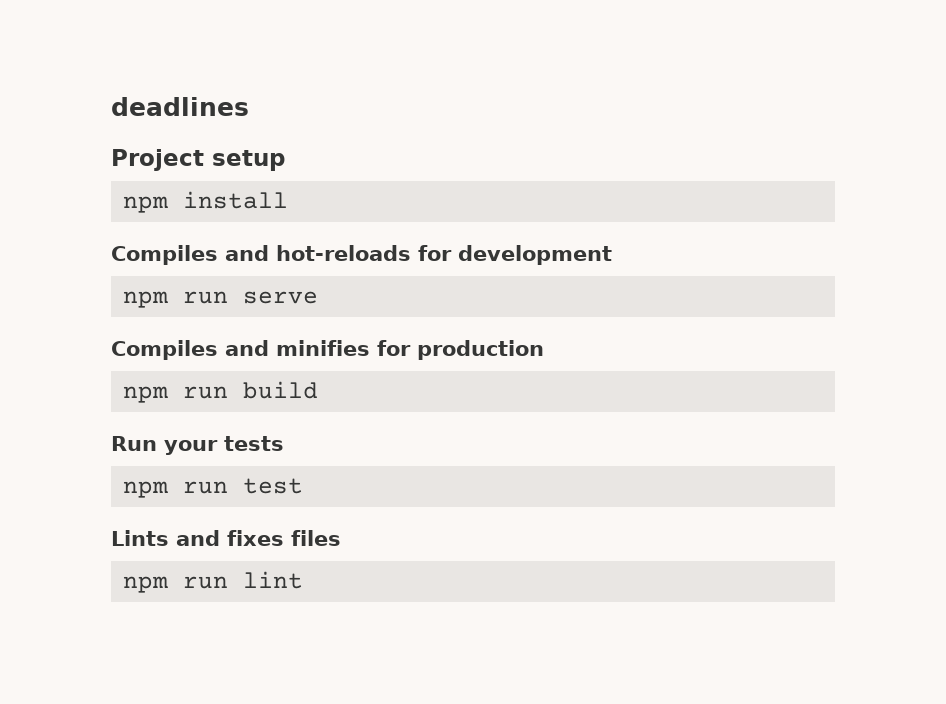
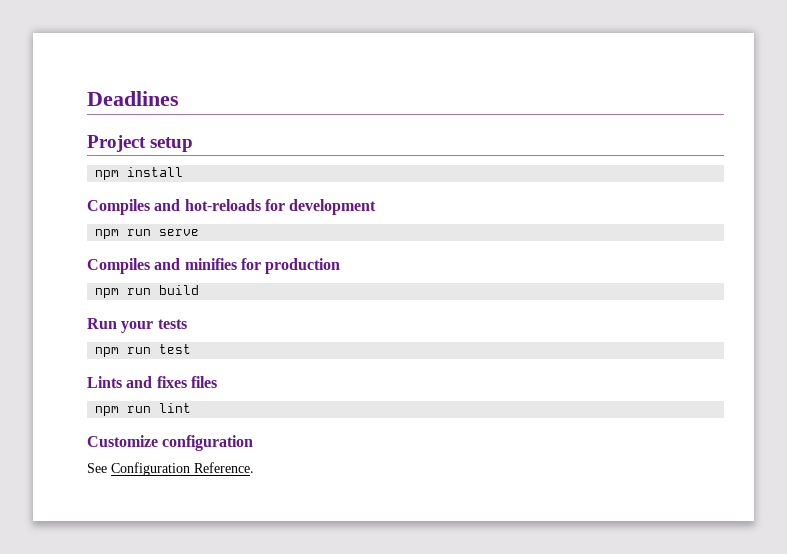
[111,97,249,116] deadlines -> [87,91,179,106] Deadlines
(304, 580) none -> [87,435,254,451] [87,462,254,476] // Customize configuration // See Configuration Reference.

